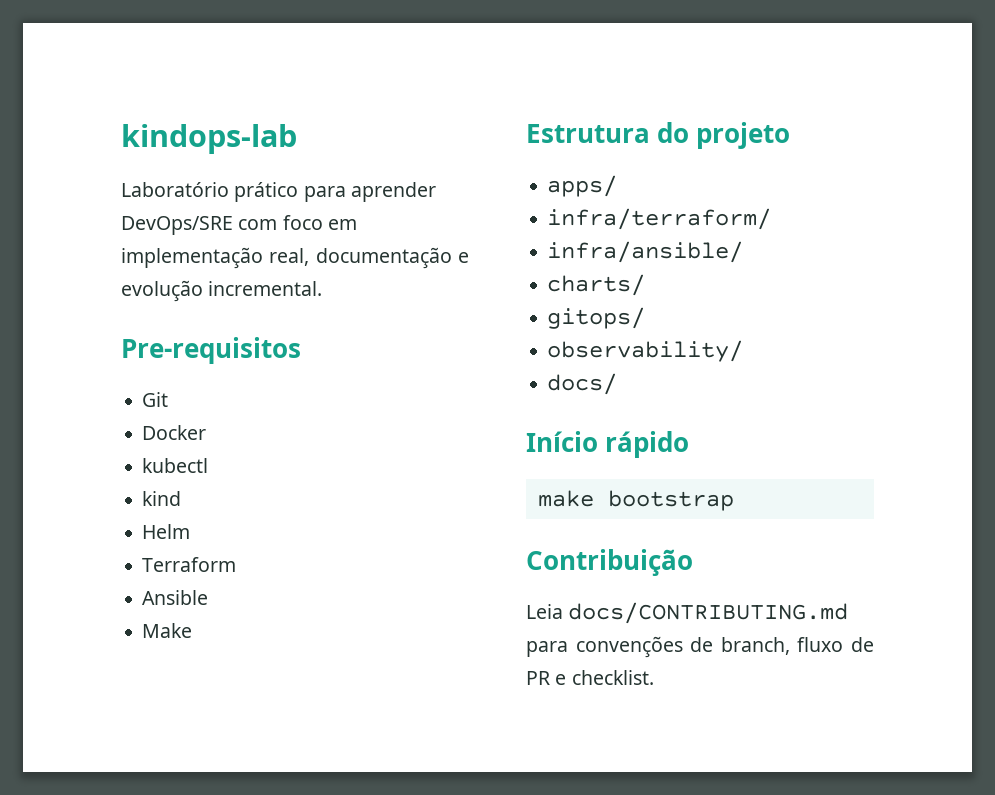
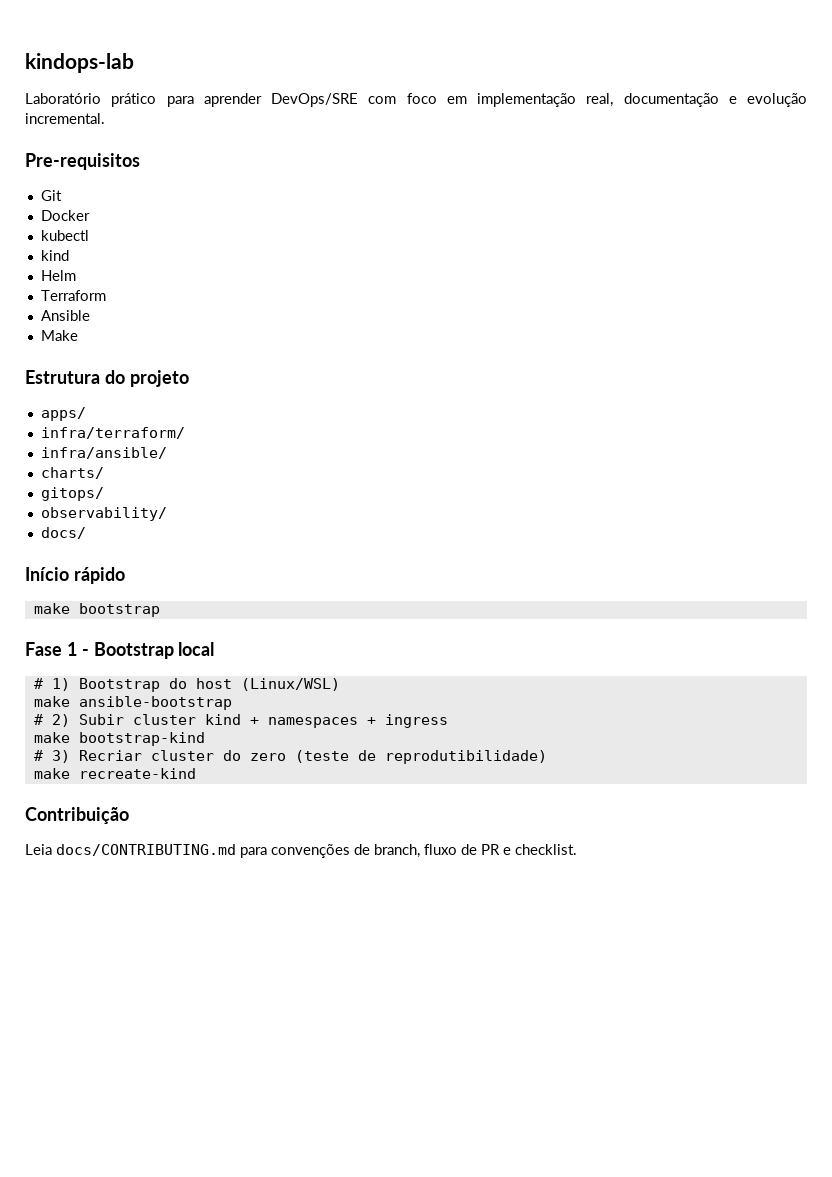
(734, 500) none -> [25,642,215,659] [33,678,340,692] [33,696,232,710] [33,714,448,728] [33,732,205,746] [33,750,547,764] [33,768,196,779] // Fase 1 - Bootstrap local // # 1) Bootstrap do host (Linux/WSL) // make ansible-bootstrap // # 2) Subir cluster kind + namespaces + ingress // make bootstrap-kind // # 3) Recriar cluster do zero (teste de reprodutibilidade) // make recreate-kind

